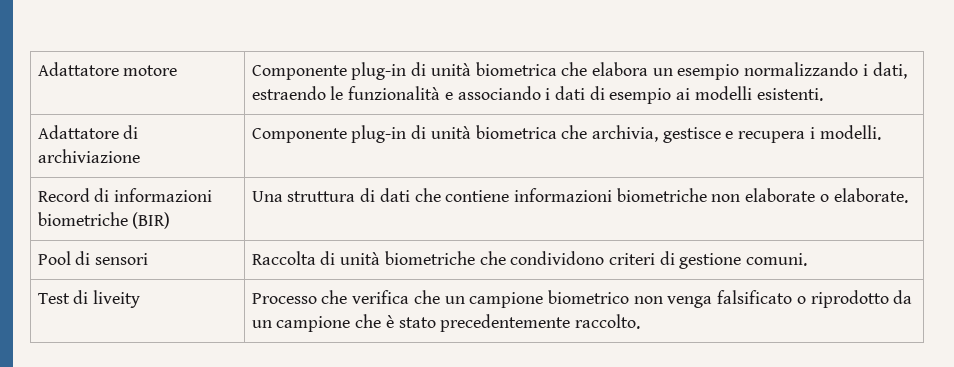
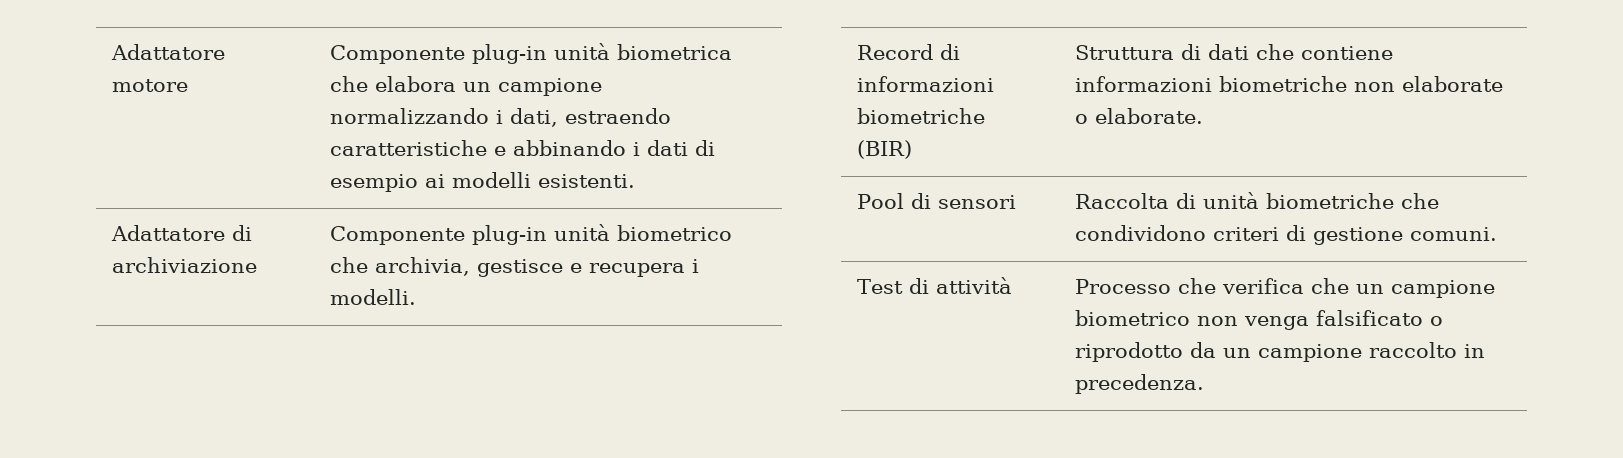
[411,62,427,76] di -> (548, 54) none
[677,64,740,80] esempio -> [498,78,603,96] campione
[330,86,541,100] le funzionalità e associando -> [330,140,627,156] caratteristiche e abbinando
[411,125,557,139] di unità biometrica -> [554,224,733,241] unità biometrico
[251,191,356,202] Una struttura -> [1075,45,1175,60] Struttura
[93,290,141,308] liveity -> [936,277,1013,294] attività
[355,314,641,332] che è stato precedentemente raccolto. -> [1369,342,1486,358] [1075,374,1205,394] raccolto in precedenza.

